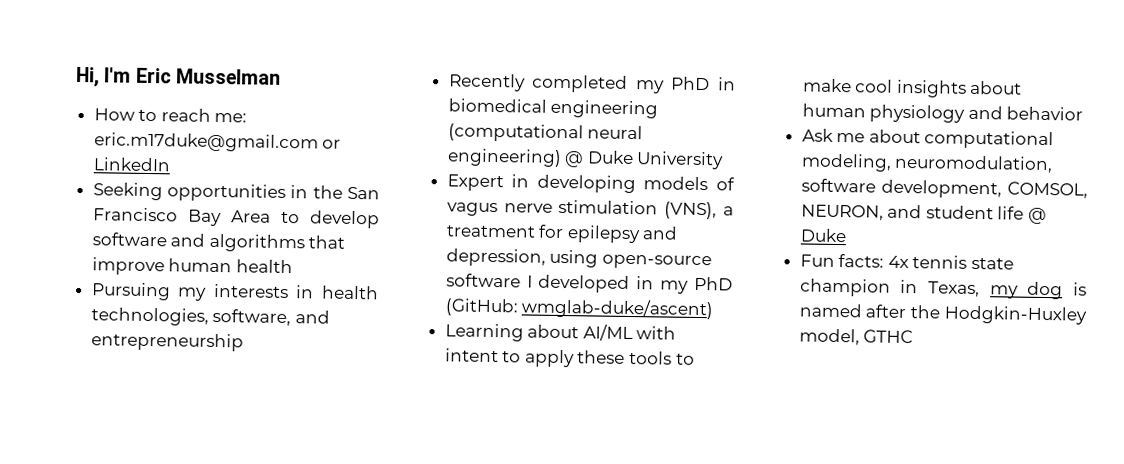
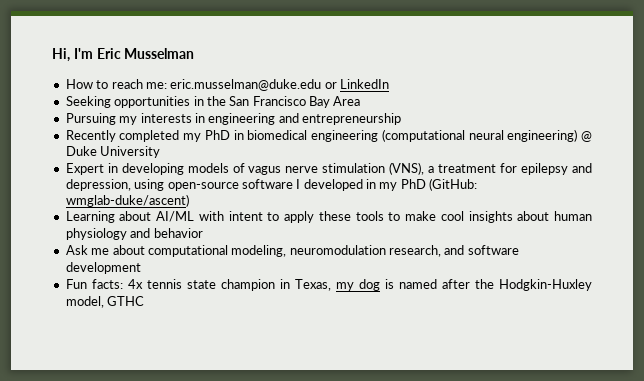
[93,132,319,153] eric.m17duke@gmail.com -> [170,79,322,91] eric.musselman@duke.edu
[280,210,380,229] [91,232,346,253] [91,257,293,276] to develop software and algorithms that improve human health -> (361, 101) none
[322,285,379,300] [90,307,292,327] health technologies, software, -> [208,113,276,125] engineering
[894,154,1054,174] [800,178,1088,199] [800,204,1048,225] [799,228,847,243] neuromodulation, software development, COMSOL, NEURON, and student life @ Duke -> [289,245,519,257] [65,262,141,274] neuromodulation research, and software development

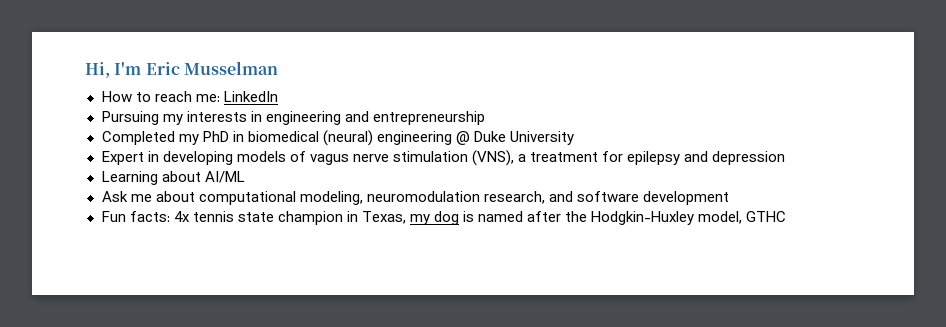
[170,79,337,91] eric.musselman@duke.edu or -> (220, 98) none
[65,96,361,108] // Seeking opportunities in the San Francisco Bay Area -> (278, 96) none
[65,130,180,142] Recently completed -> [101,131,175,145] Completed
[311,129,578,142] engineering (computational neural engineering) -> [322,130,452,146] (neural) engineering
[65,178,478,191] [65,194,189,207] [65,211,592,223] [65,228,203,240] depression, using open-source software I developed in my PhD (GitHub: wmglab-duke/ascent) // Learning about AI/ML with intent to apply these tools to make cool insights about human physiology and behavior -> [712,151,786,165] [101,171,245,185] depression // Learning about AI/ML

